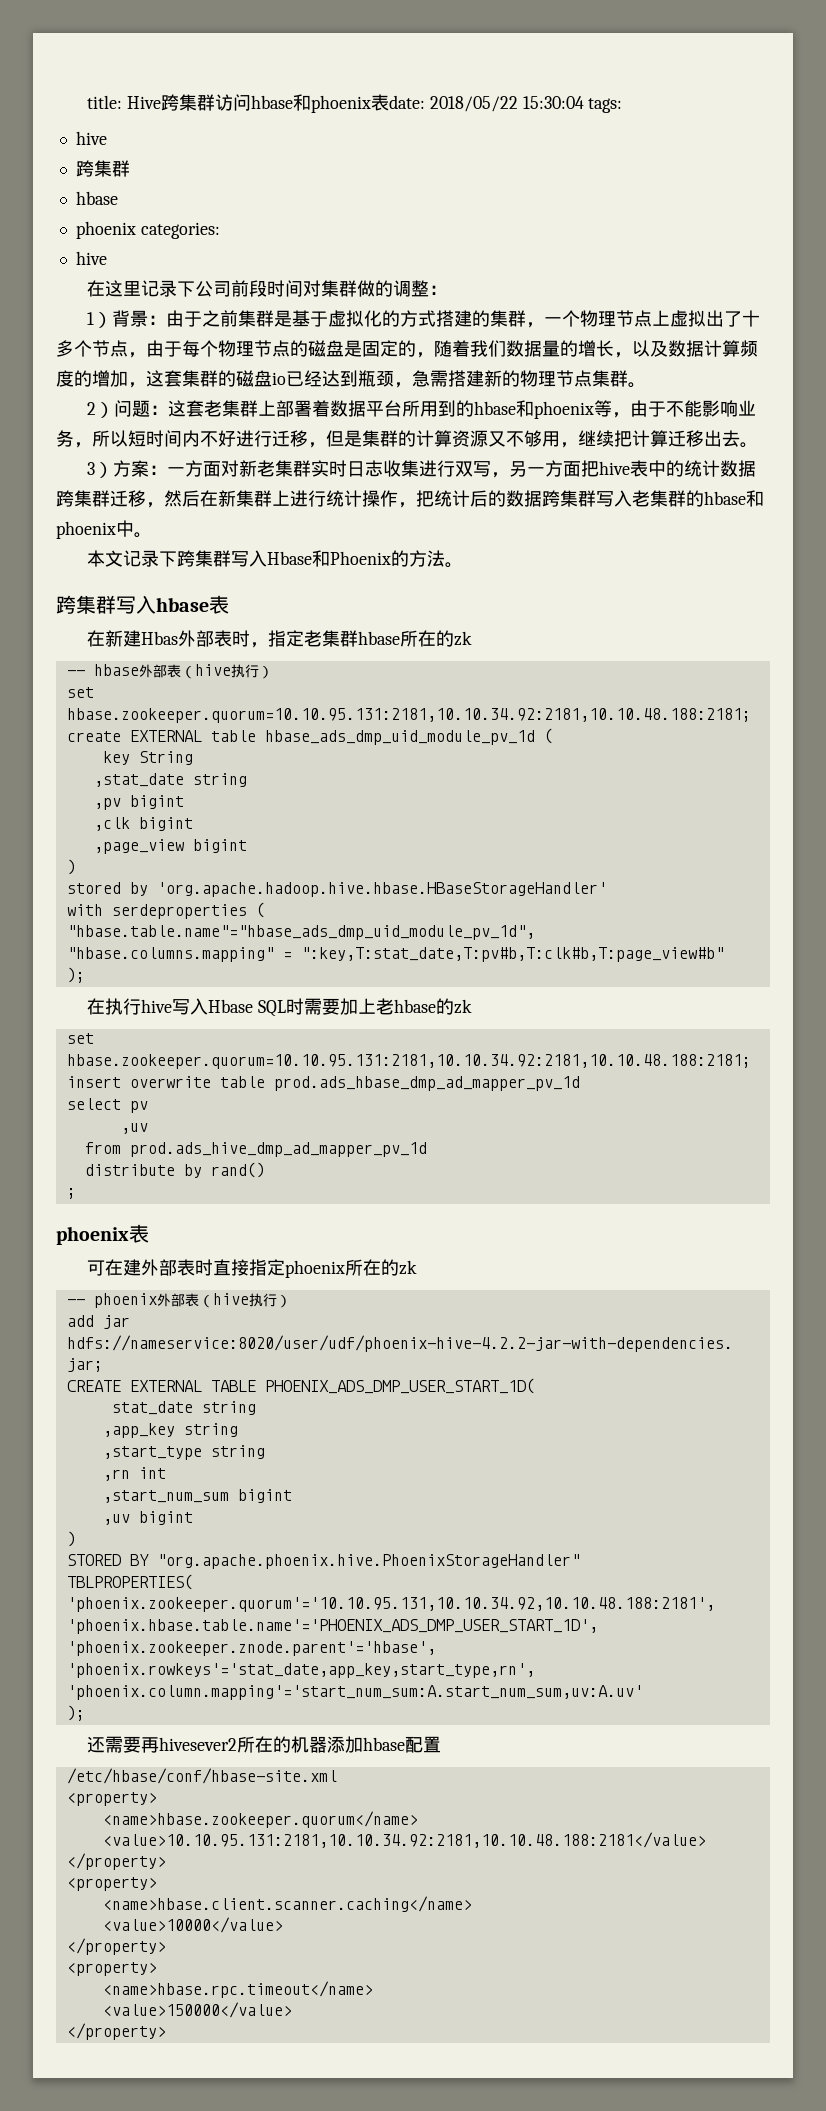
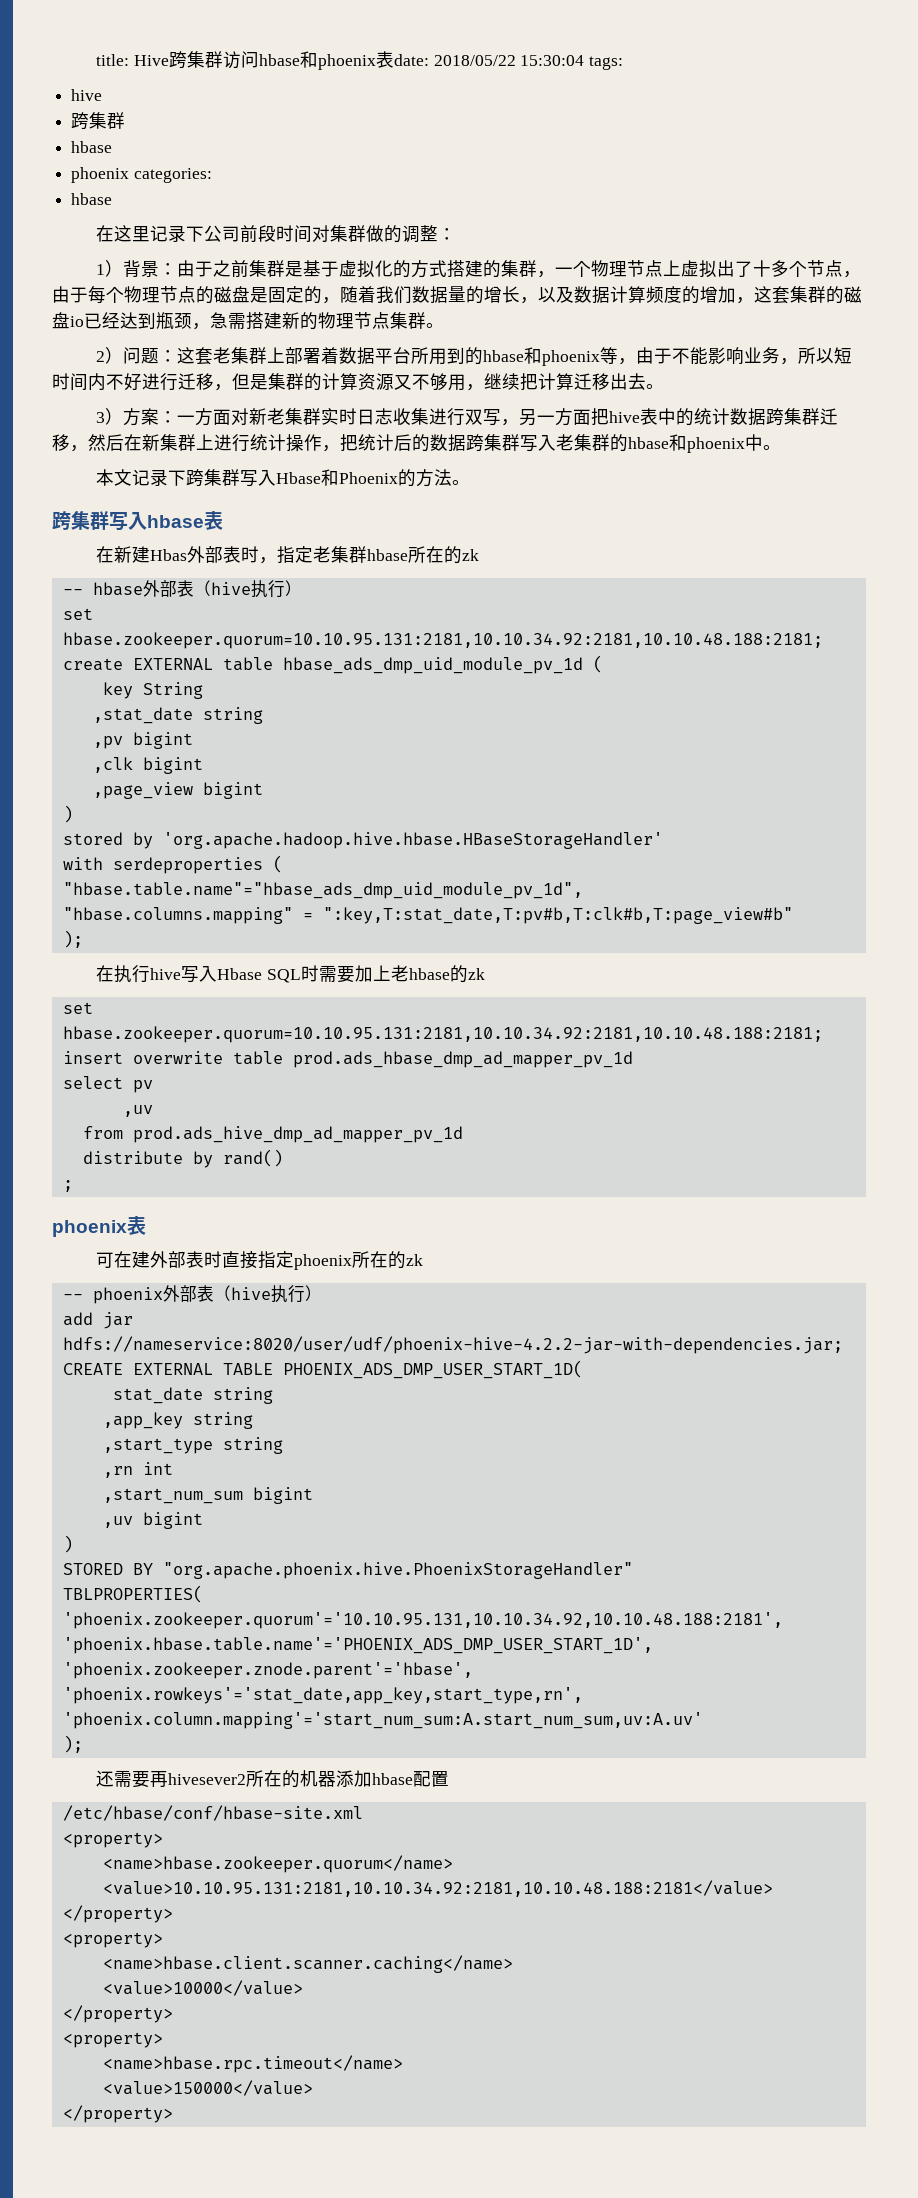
[75,251,107,265] hive -> [71,193,113,205] hbase

